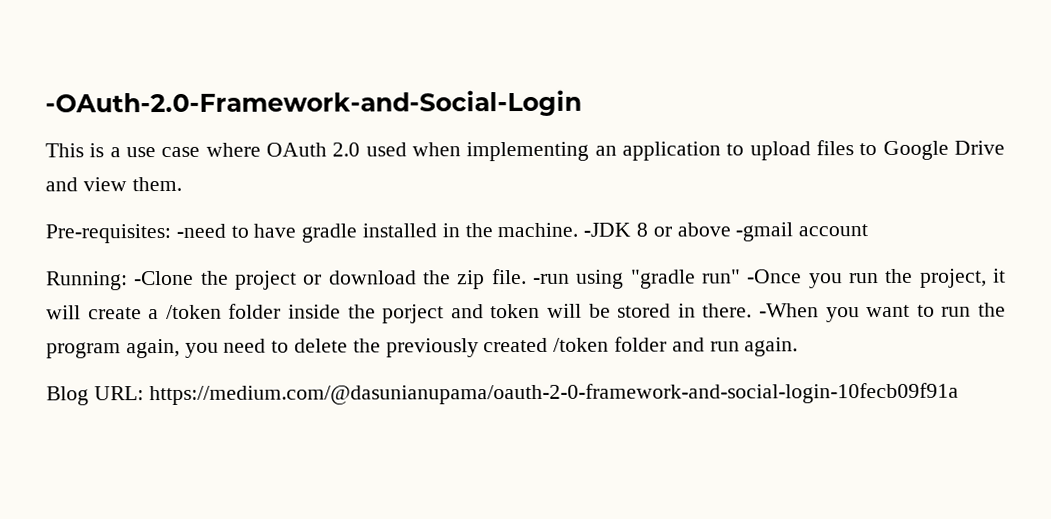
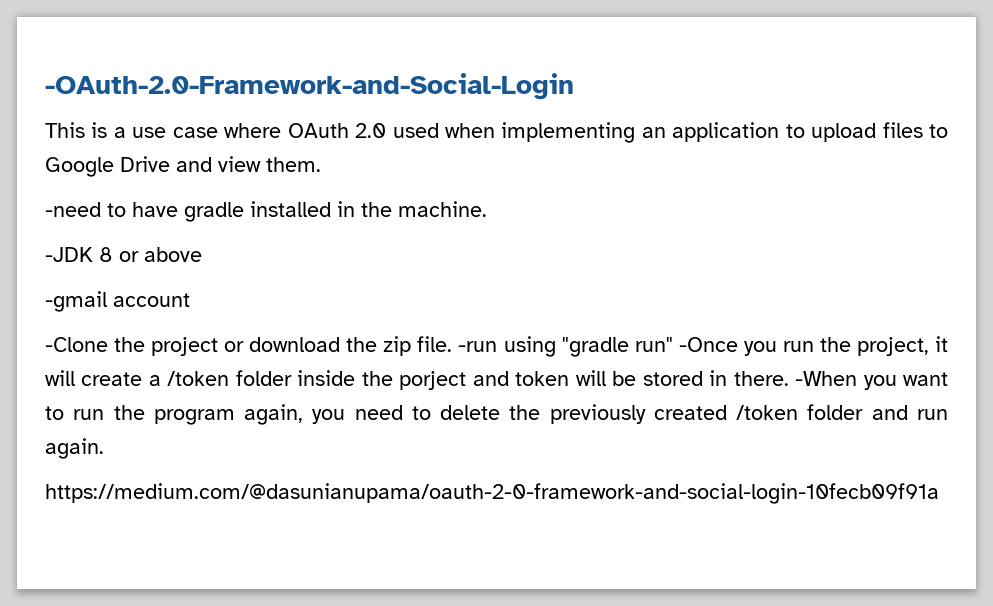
[45,223,171,244] Pre-requisites: -> (321, 164) none
(579, 230) none -> (487, 209) //
(731, 229) none -> (202, 254) //
[46,271,128,291] Running: -> (190, 300) none
[46,386,144,406] Blog URL: -> (104, 448) none

